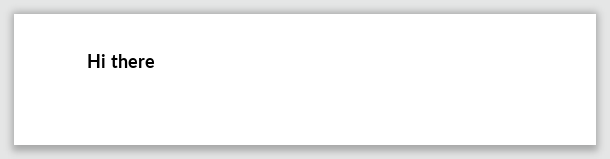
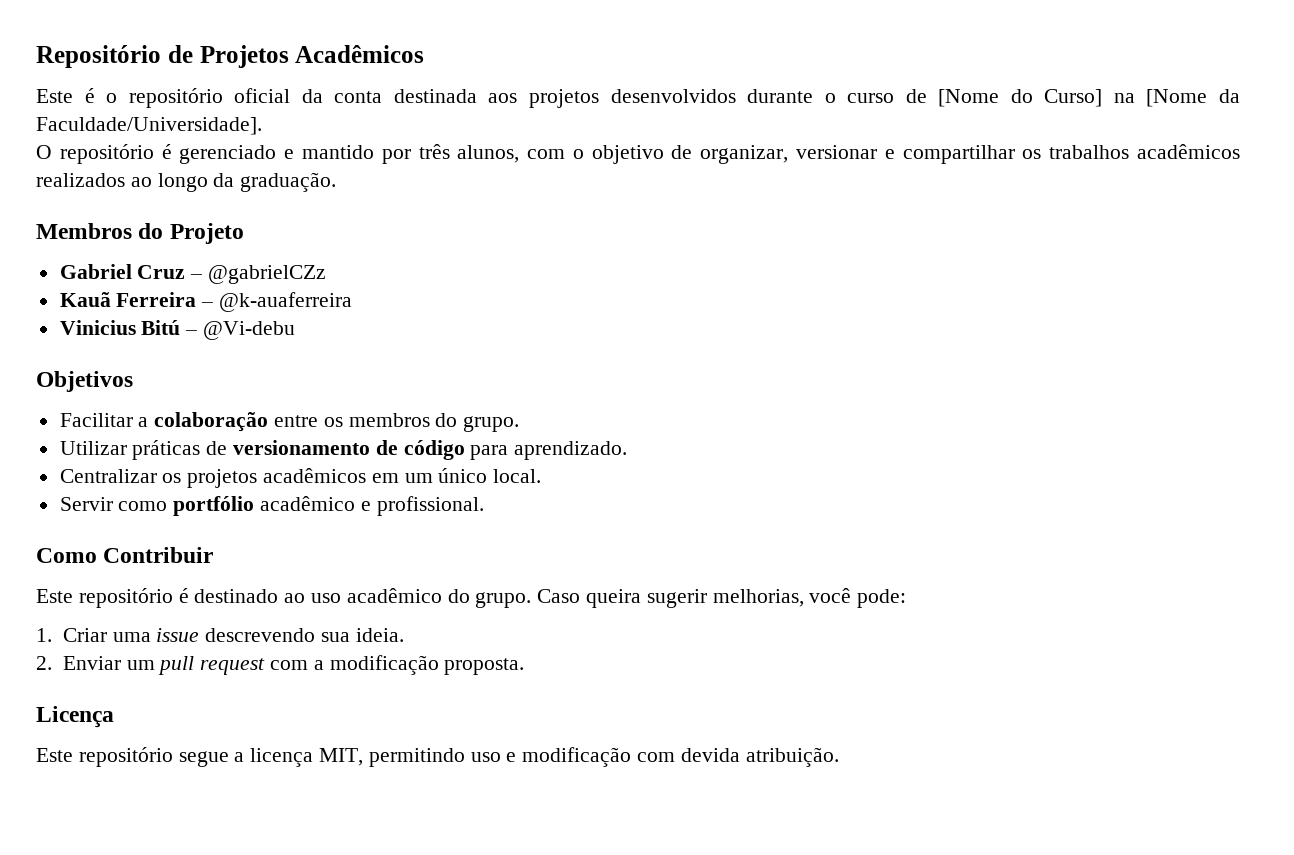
[87,54,155,68] Hi there -> [36,45,425,68] [36,88,1240,108] [36,117,262,135] [36,144,1240,164] [36,172,337,192] [36,223,244,244] [59,264,327,284] [59,292,353,312] [59,320,296,340] [36,371,133,392] [59,412,520,432] [59,440,628,460] [59,468,542,488] [59,496,484,516] [36,547,214,563] [36,588,907,608] [36,628,404,642] [36,655,525,675] [36,706,114,728] [36,747,839,767] Repositório de Projetos Acadêmicos // Este é o repositório oficial da conta destinada aos projetos desenvolvidos durante o curso de [Nome do Curso] na [Nome da Faculdade/Universidade]. // O repositório é gerenciado e mantido por três alunos, com o objetivo de organizar, versionar e compartilhar os trabalhos acadêmicos realizados ao longo da graduação. // Membros do Projeto // Gabriel Cruz – @gabrielCZz // Kauã Ferreira – @k-auaferreira // Vinicius Bitú – @Vi-debu // Objetivos // Facilitar a colaboração entre os membros do grupo. // Utilizar práticas de versionamento de código para aprendizado. // Centralizar os projetos acadêmicos em um único local. // Servir como portfólio acadêmico e profissional. // Como Contribuir // Este repositório é destinado ao uso acadêmico do grupo. Caso queira sugerir melhorias, você pode: // 1. Criar uma issue descrevendo sua ideia. // 2. Enviar um pull request com a modificação proposta. // Licença // Este repositório segue a licença MIT, permitindo uso e modificação com devida atribuição.

